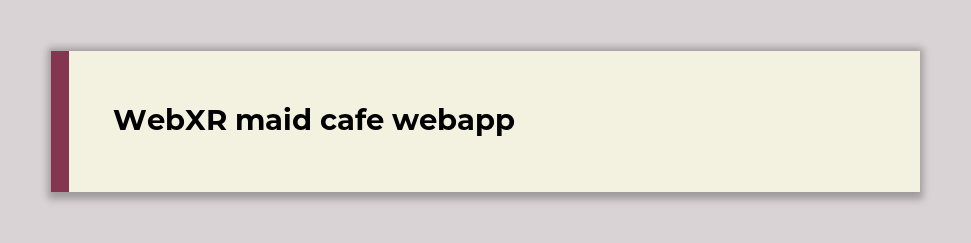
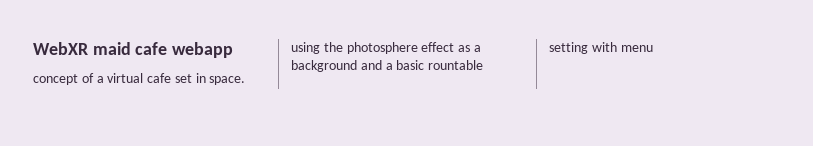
(515, 122) none -> [33,73,246,85] [291,42,481,54] [291,60,484,72] [549,42,653,54] // concept of a virtual cafe set in space. using the photosphere effect as a background and a basic rountable setting with menu

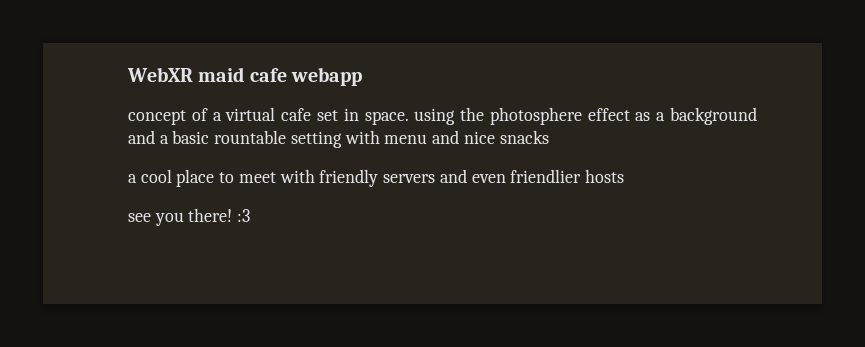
(653, 48) none -> [432,130,549,144] [128,169,624,187] [128,208,251,226] and nice snacks // a cool place to meet with friendly servers and even friendlier hosts // see you there! :3

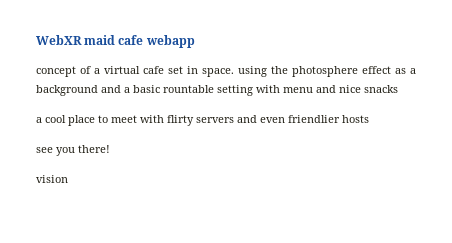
[319,169,379,187] friendly -> [167,115,194,126] flirty
[237,209,251,222] :3 -> [36,175,68,183] // vision

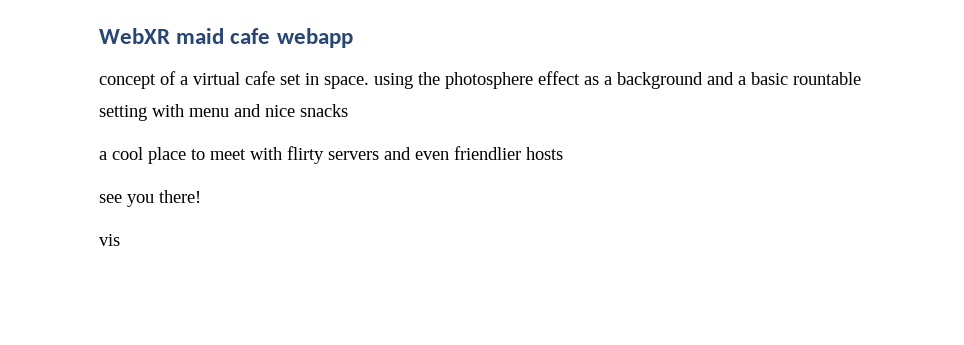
[36,175,68,183] vision -> [99,234,120,246] vis

